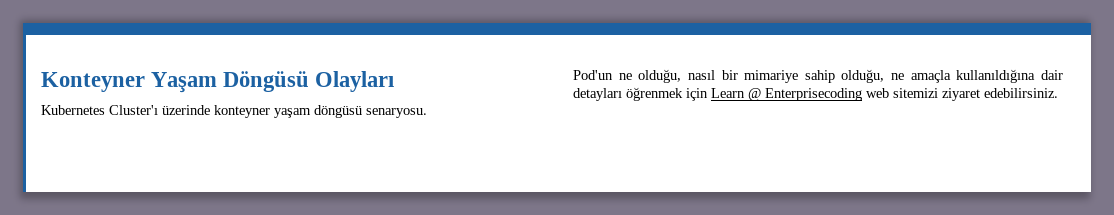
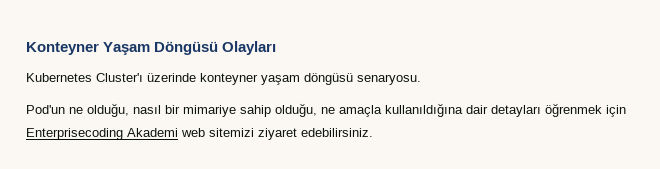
[711,88,862,101] Learn @ Enterprisecoding -> [26,128,178,140] Enterprisecoding Akademi

